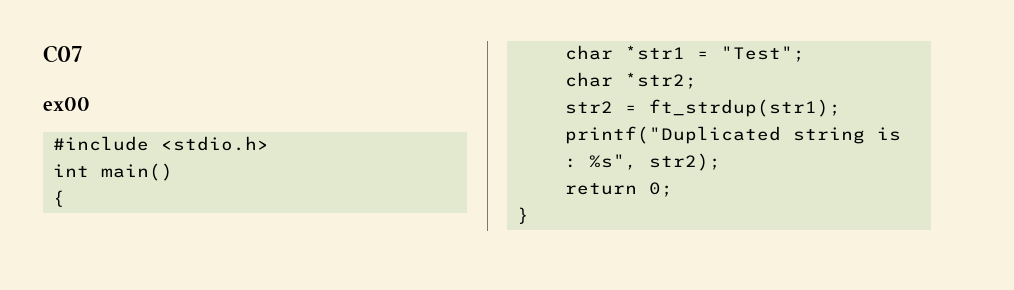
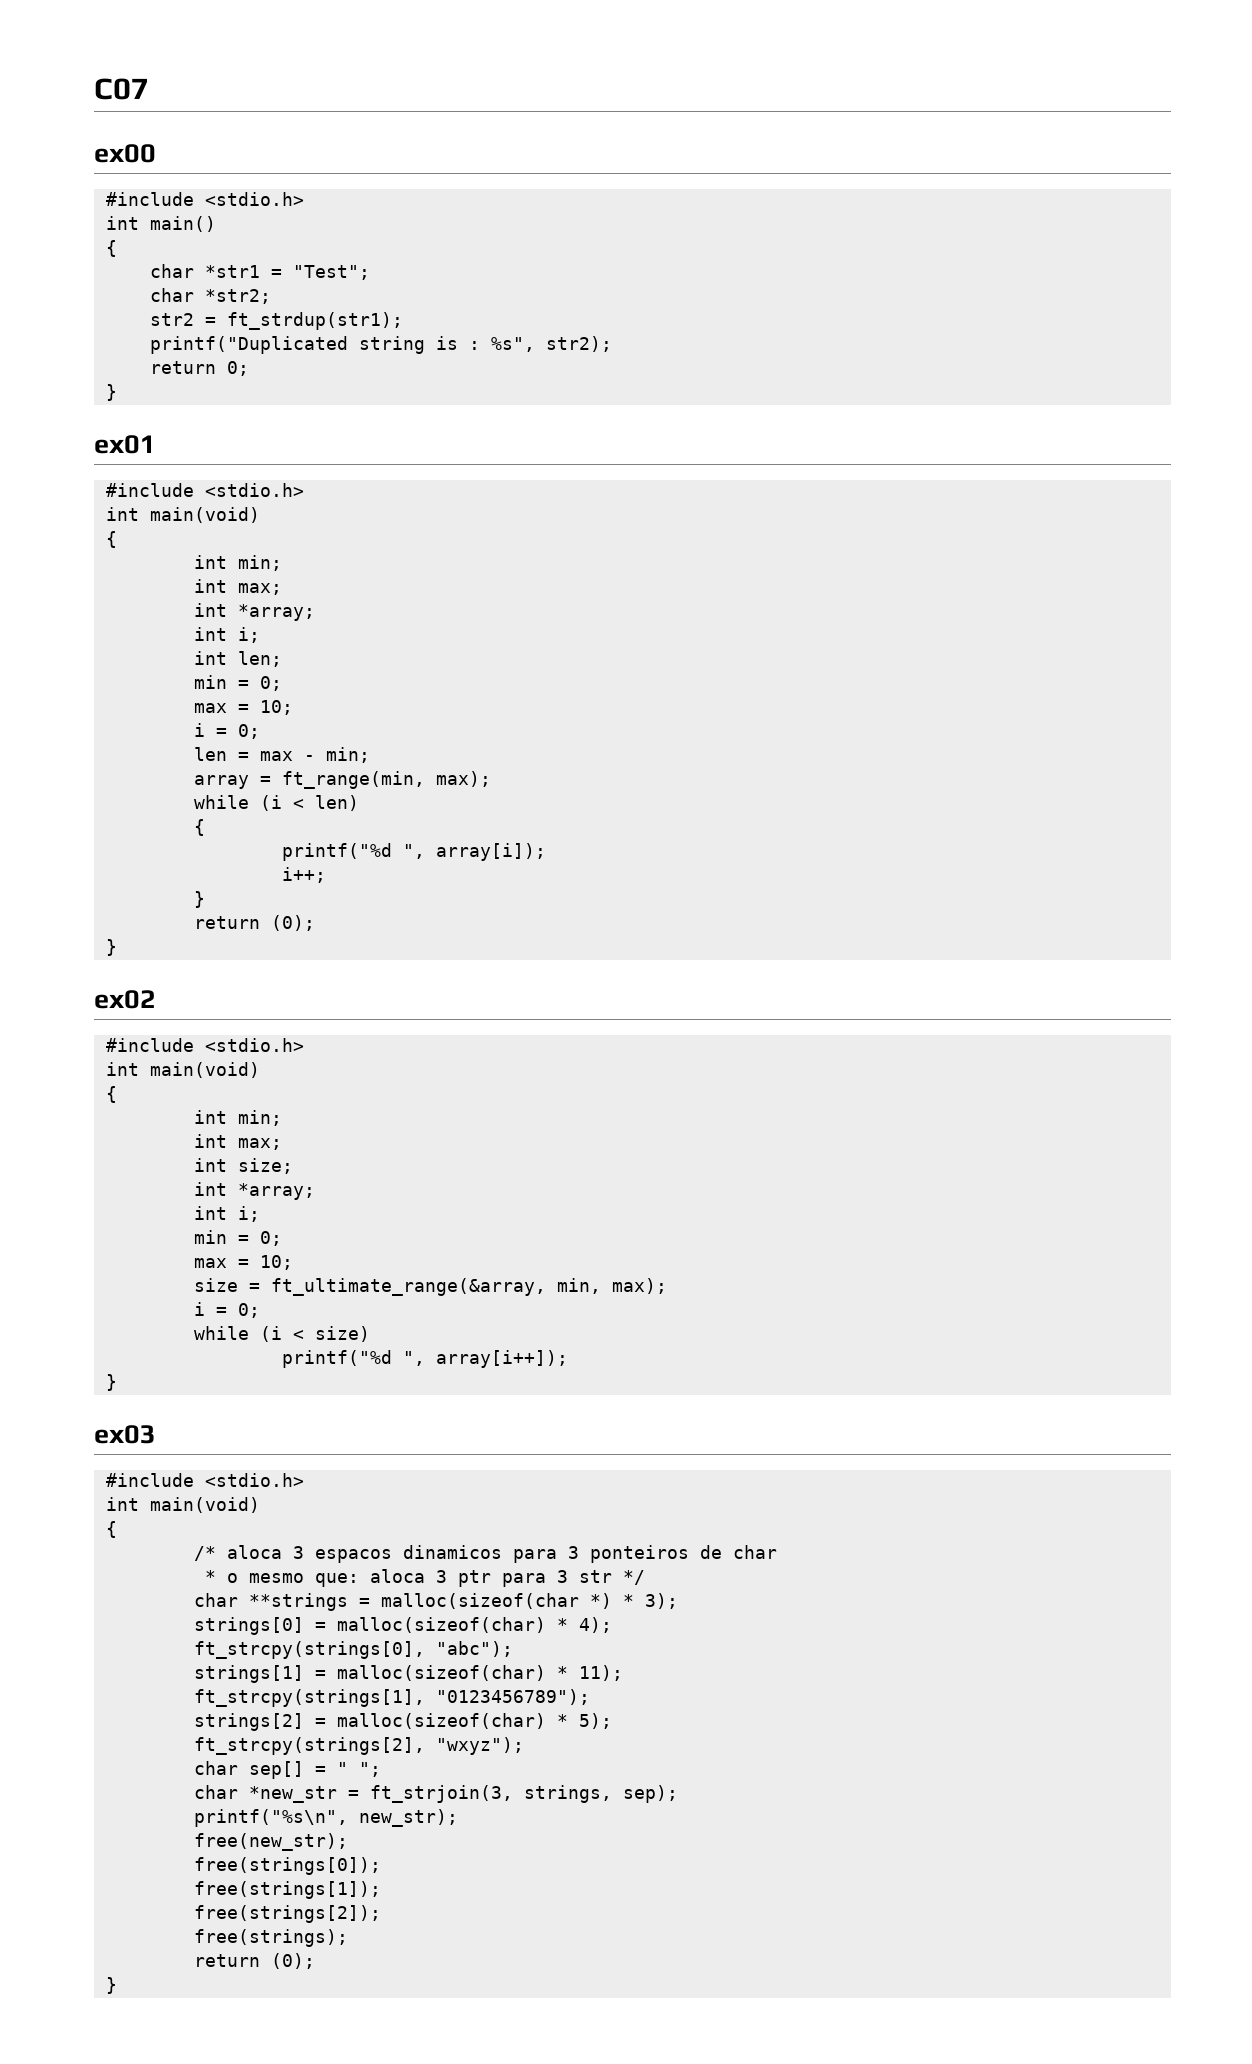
(529, 215) none -> [94,435,156,454] [106,483,304,497] [106,507,260,523] [106,531,117,548] [194,555,282,571] [194,579,282,595] [194,603,315,621] [194,627,260,643] [194,651,282,667] [194,675,282,691] [194,700,293,715] [194,723,260,739] [194,747,370,763] [194,771,491,789] [194,795,359,811] [194,819,205,836] [282,843,546,861] [282,867,326,883] [194,891,205,908] [194,915,315,931] [106,939,117,956] [94,990,156,1009] [106,1038,304,1052] [106,1062,260,1078] [106,1086,117,1103] [194,1110,282,1126] [194,1134,282,1150] [194,1158,293,1174] [194,1182,315,1200] [194,1206,260,1222] [194,1230,282,1246] [194,1255,293,1270] [194,1278,667,1296] [194,1302,260,1318] [194,1326,370,1342] [282,1350,568,1368] [106,1374,117,1391] [94,1425,156,1444] [106,1473,304,1487] [106,1497,260,1513] [106,1521,117,1538] [194,1545,777,1563] [205,1569,645,1587] [194,1593,678,1611] [194,1617,612,1635] [194,1641,513,1659] [194,1665,623,1683] [194,1689,590,1707] [194,1713,612,1731] [194,1737,524,1755] [194,1761,381,1779] [194,1785,678,1803] [194,1809,458,1827] [194,1833,348,1851] [194,1857,381,1875] [194,1881,381,1899] [194,1905,381,1923] [194,1929,348,1947] [194,1953,315,1969] [106,1977,117,1994] // ex01 // #include <stdio.h> // int main(void) // { // int min; // int max; // int *array; // int i; // int len; // min = 0; // max = 10; // i = 0; // len = max - min; // array = ft_range(min, max); // while (i < len) // { // printf("%d ", array[i]); // i++; // } // return (0); // } // ex02 // #include <stdio.h> // int main(void) // { // int min; // int max; // int size; // int *array; // int i; // min = 0; // max = 10; // size = ft_ultimate_range(&array, min, max); // i = 0; // while (i < size) // printf("%d ", array[i++]); // } // ex03 // #include <stdio.h> // int main(void) // { // /* aloca 3 espacos dinamicos para 3 ponteiros de char // * o mesmo que: aloca 3 ptr para 3 str */ // char **strings = malloc(sizeof(char *) * 3); // strings[0] = malloc(sizeof(char) * 4); // ft_strcpy(strings[0], "abc"); // strings[1] = malloc(sizeof(char) * 11); // ft_strcpy(strings[1], "0123456789"); // strings[2] = malloc(sizeof(char) * 5); // ft_strcpy(strings[2], "wxyz"); // char sep[] = " "; // char *new_str = ft_strjoin(3, strings, sep); // printf("%s\n", new_str); // free(new_str); // free(strings[0]); // free(strings[1]); // free(strings[2]); // free(strings); // return (0); // }

